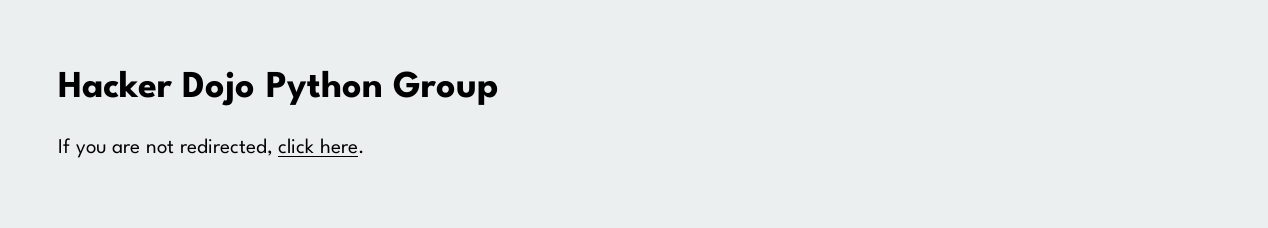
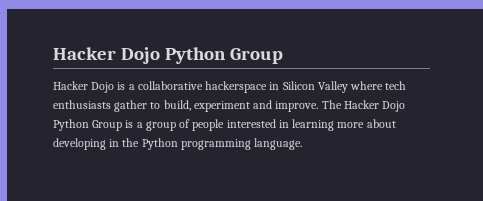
[58,138,366,158] If you are not redirected, click here. -> [53,81,407,93] [53,100,406,112] [53,119,396,131] [53,138,303,150] Hacker Dojo is a collaborative hackerspace in Silicon Valley where tech enthusiasts gather to build, experiment and improve. The Hacker Dojo Python Group is a group of people interested in learning more about developing in the Python programming language.

